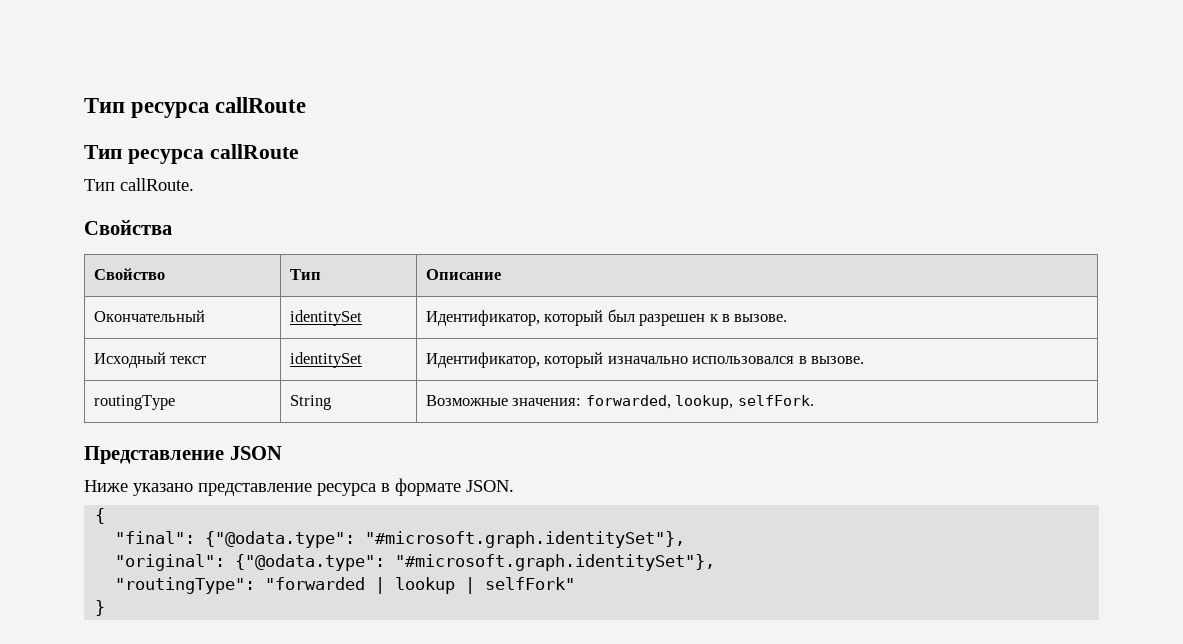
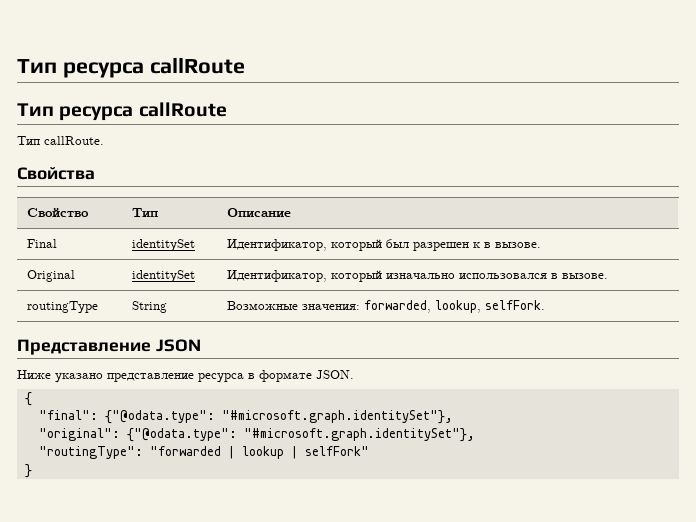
[93,310,205,322] Окончательный -> [27,239,58,248] Final
[93,352,207,368] Исходный текст -> [27,270,76,282] Original

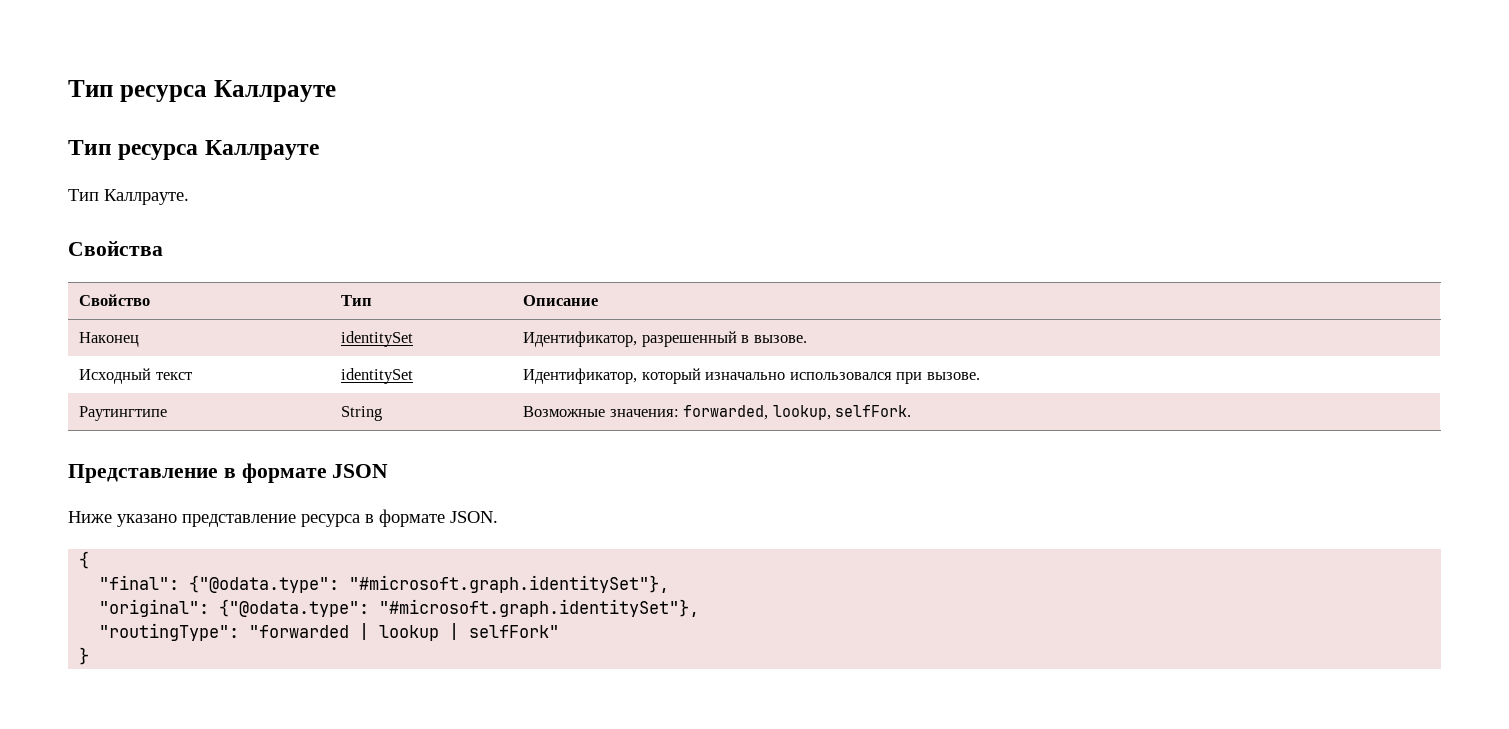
[17,57,245,78] [17,102,227,121] [17,136,104,145] Тип ресурса callRoute // Тип ресурса callRoute // Тип callRoute. -> [68,80,336,102] [68,140,319,160] [68,189,189,205] Тип ресурса Каллрауте // Тип ресурса Каллрауте // Тип Каллрауте.
[27,239,58,248] [132,239,196,251] [227,239,542,251] [27,270,76,282] Final | identitySet | Идентификатор, который был разрешен к в вызове. // Original -> [79,332,140,347] [341,331,414,347] [523,331,807,347] [79,368,192,384] Наконец | identitySet | Идентификатор, разрешенный в вызове. // Исходный текст
[551,273,609,279] [27,301,99,313] в вызове. // routingType -> [896,372,980,384] [79,406,168,421] при вызове. // Раутингтипе
(151, 347) none -> [223,463,327,483] в формате

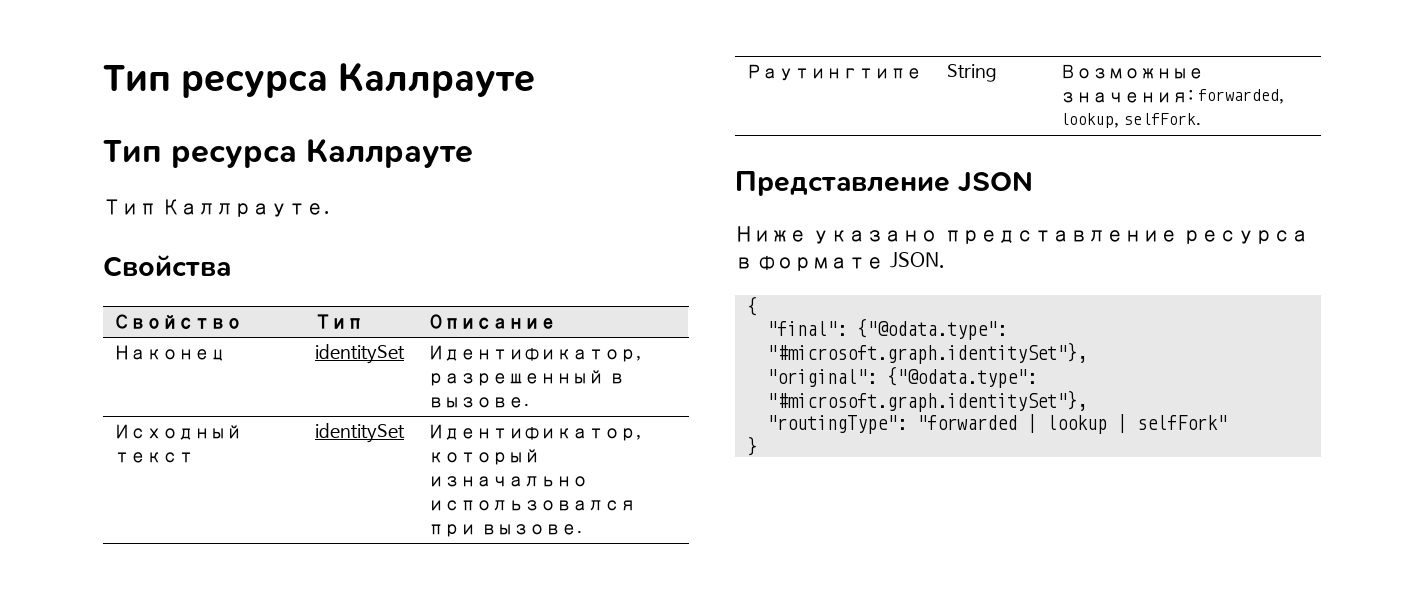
[223,463,327,483] в формате -> (950, 183) none

